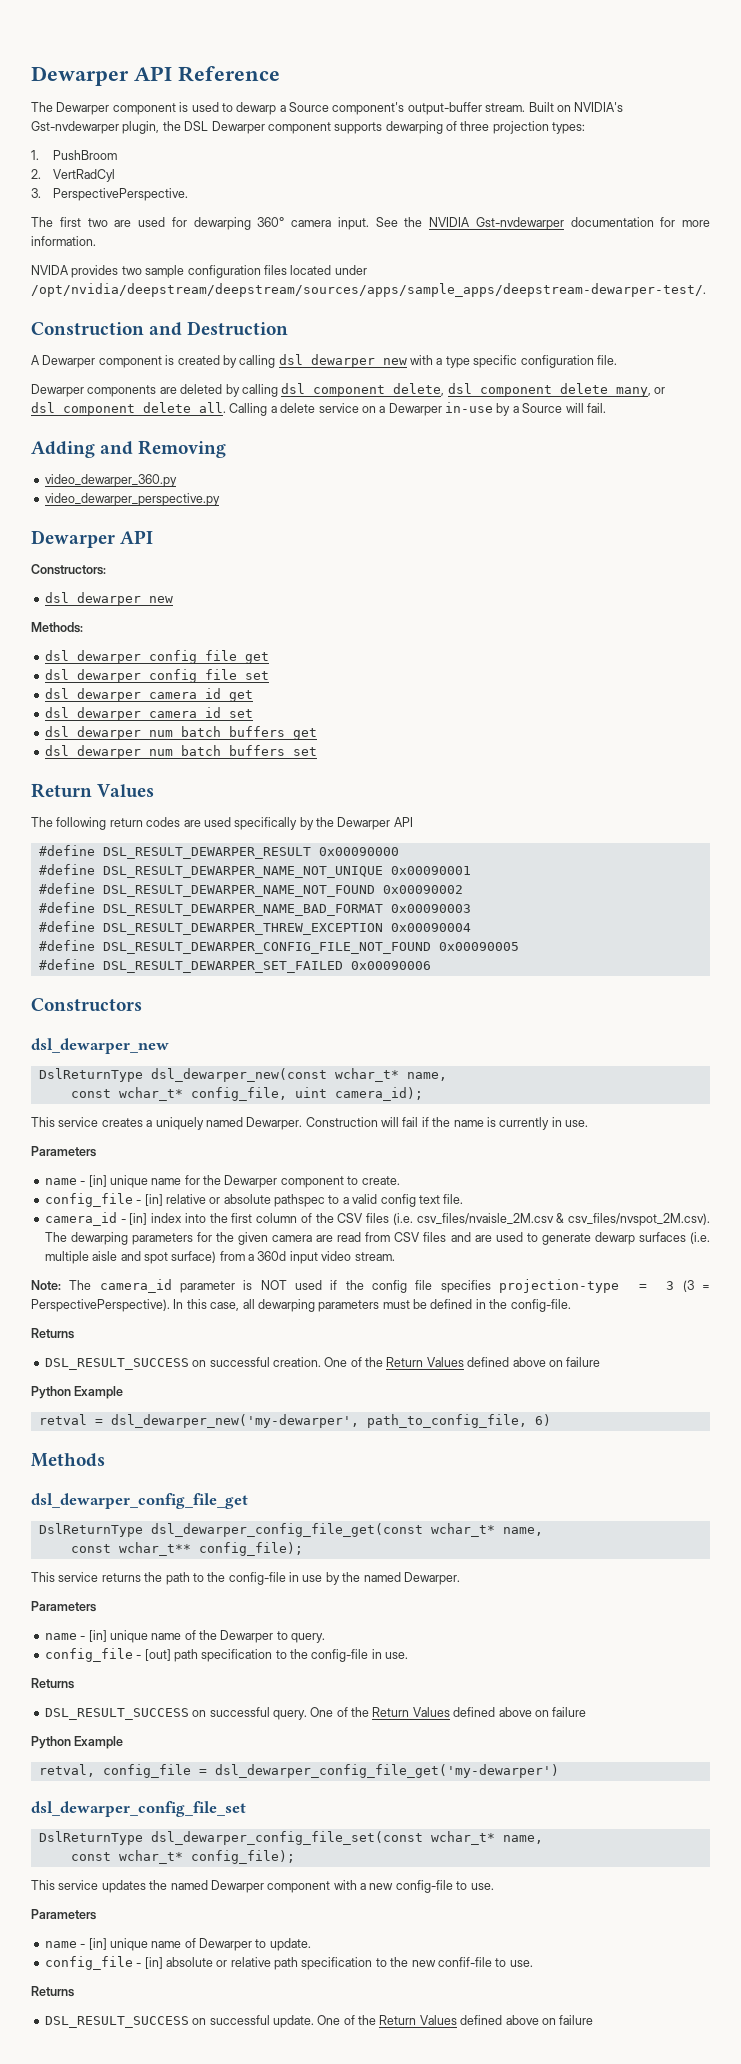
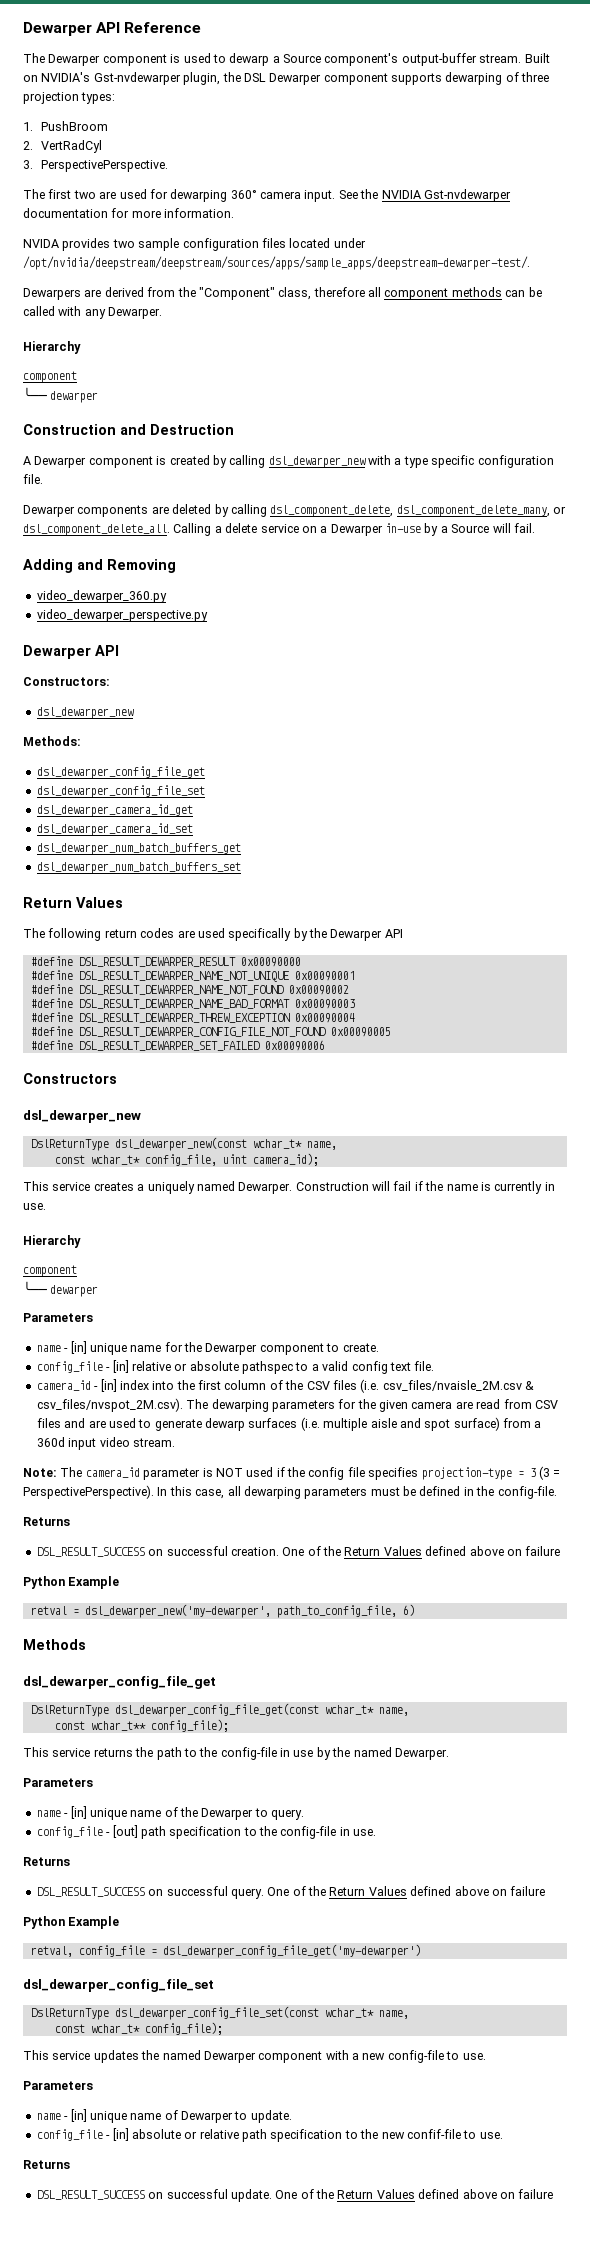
(706, 290) none -> [23,287,542,300] [23,306,163,319] [23,341,81,354] [23,371,77,383] [23,387,99,403] // Dewarpers are derived from the "Component" class, therefore all component methods can be called with any Dewarper. // Hierarchy // component // ╰── dewarper
(588, 1123) none -> [23,1235,81,1248] [23,1265,77,1277] [23,1281,99,1297] // Hierarchy // component // ╰── dewarper

